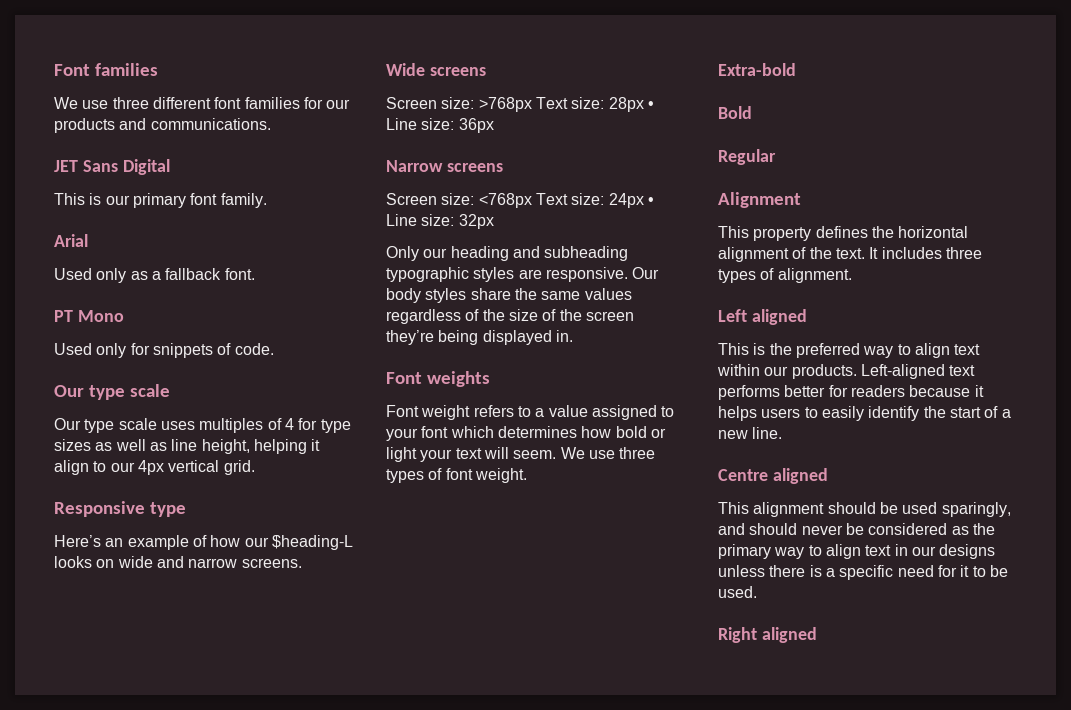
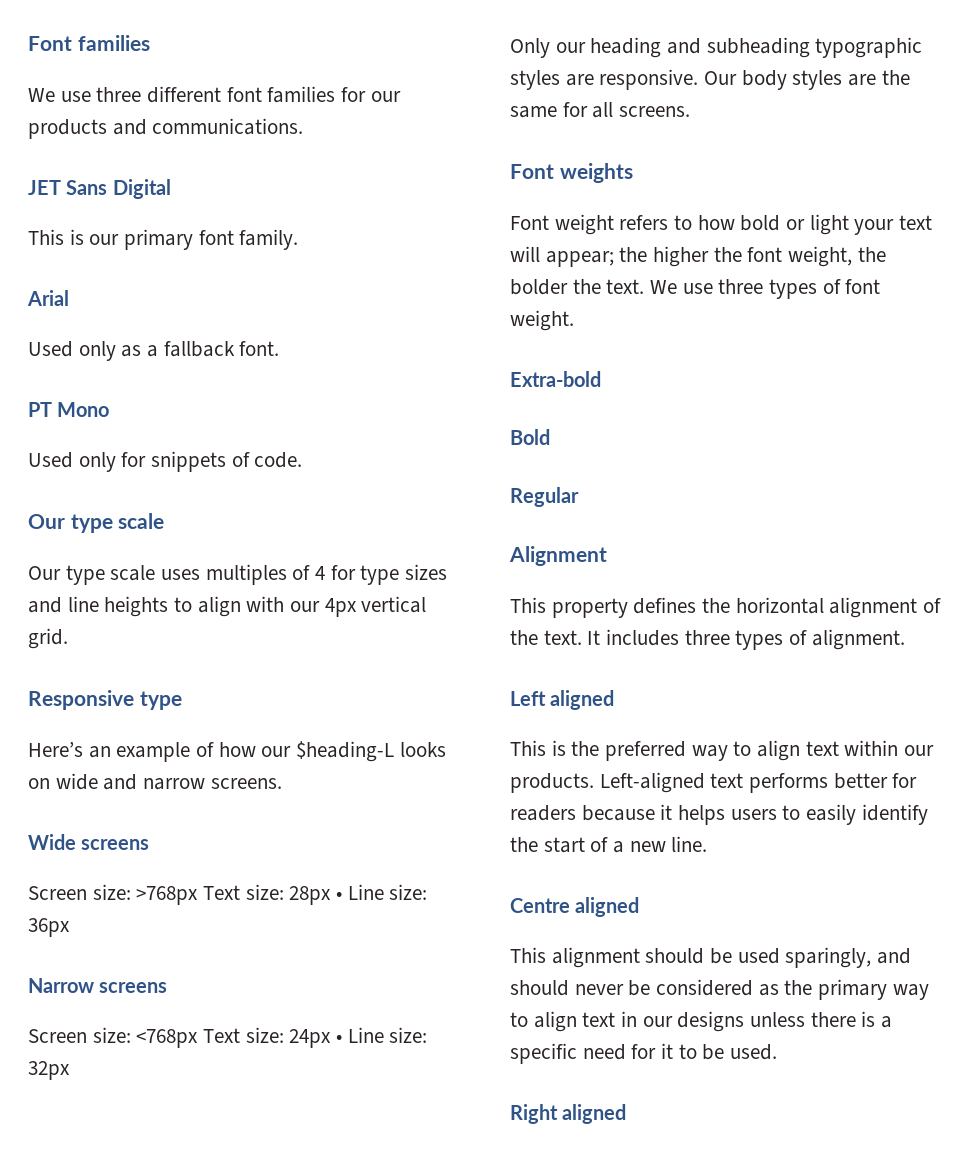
[95,439,321,454] [54,460,107,475] as well as line height, helping it align to -> [28,596,285,617] and line heights to align with
[470,288,511,300] share -> [848,74,877,86] are
[584,288,632,300] [386,309,634,324] [386,330,573,345] values regardless of the size of the screen they’re being displayed in. -> [562,102,691,118] for all screens.
[535,405,675,420] [386,426,577,441] a value assigned to your font which determines -> (693, 222) none
[513,450,557,459] seem. -> [545,246,886,267] [510,279,645,295] appear; the higher the font weight, the bolder the text.

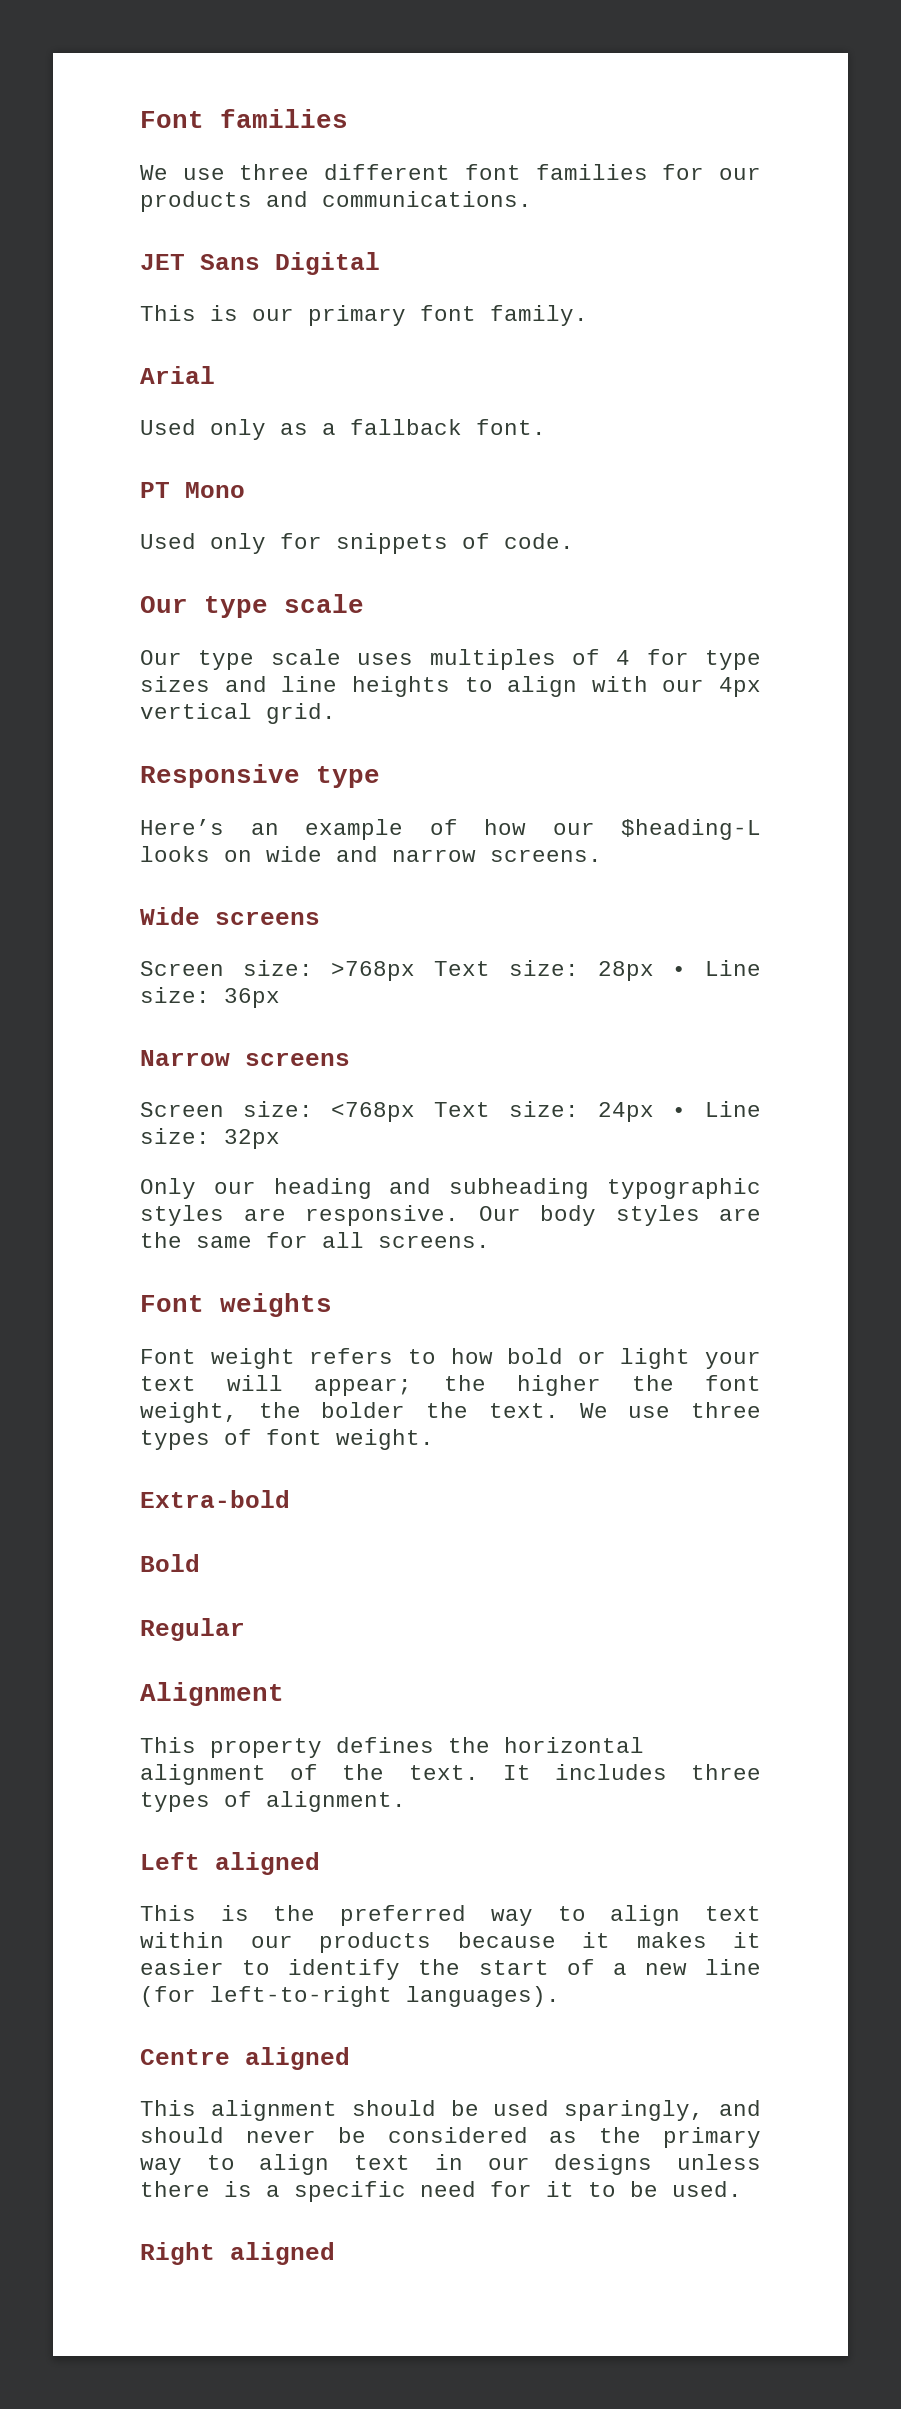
[510,772,918,793] [510,804,857,825] products. Left-aligned text performs better for readers because it helps users to easily -> [319,1932,761,1953] [140,1959,271,1975] products because it makes it easier to
[671,836,708,852] line. -> [705,1959,761,1975] [140,1986,560,2007] line (for left-to-right languages).

